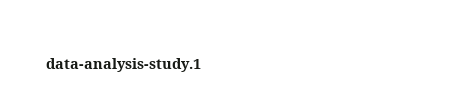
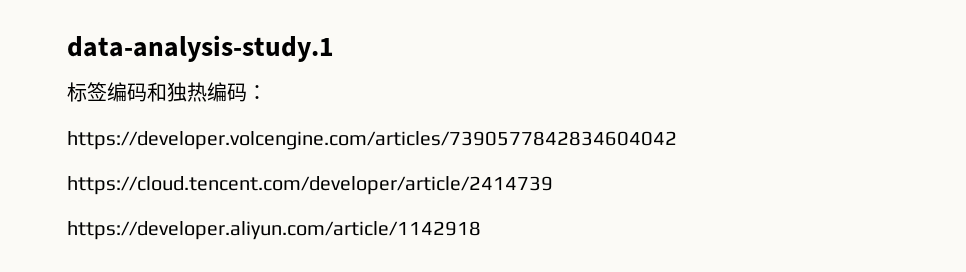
(201, 65) none -> [67,82,267,102] [67,131,677,150] [67,176,553,195] [67,221,481,240] // 标签编码和独热编码： // https://developer.volcengine.com/articles/7390577842834604042 // https://cloud.tencent.com/developer/article/2414739 // https://developer.aliyun.com/article/1142918

